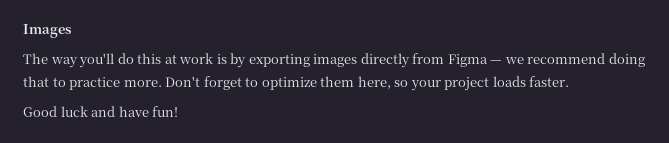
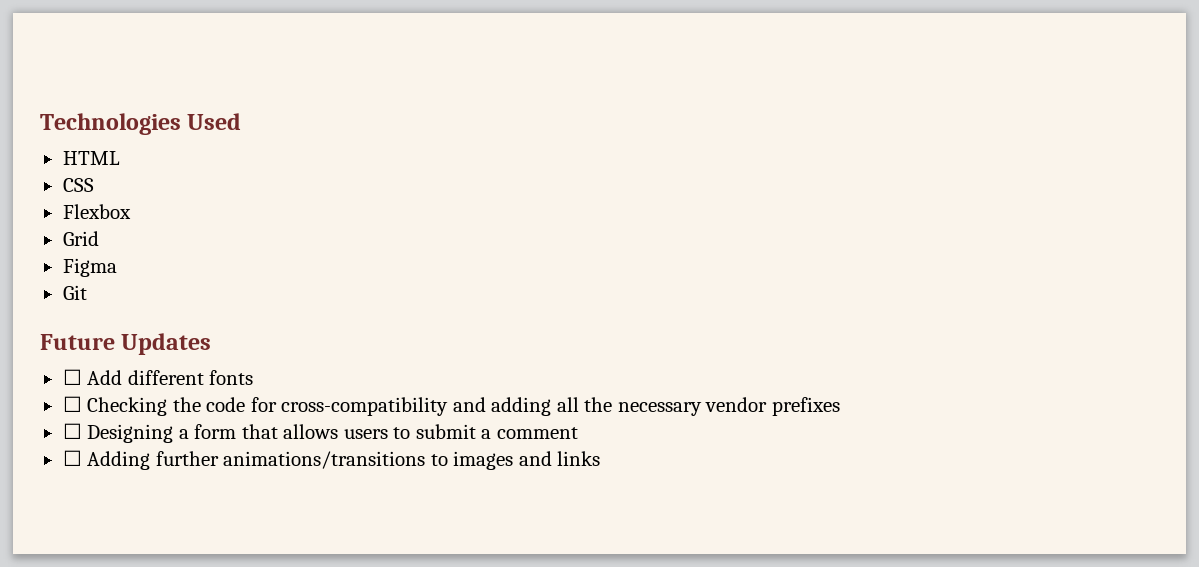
[23,24,72,38] [23,53,645,68] [23,76,570,91] [23,106,179,117] Images // The way you'll do this at work is by exporting images directly from Figma — we recommend doing that to practice more. Don't forget to optimize them here, so your project loads faster. // Good luck and have fun! -> [40,113,242,135] [62,151,120,165] [62,178,94,192] [62,204,131,219] [62,231,99,246] [62,258,117,277] [62,285,87,300] [40,333,212,355] [62,369,254,385] [62,396,840,416] [62,423,578,443] [62,450,601,470] Technologies Used // HTML // CSS // Flexbox // Grid // Figma // Git // Future Updates // ☐ Add different fonts // ☐ Checking the code for cross-compatibility and adding all the necessary vendor prefixes // ☐ Designing a form that allows users to submit a comment // ☐ Adding further animations/transitions to images and links

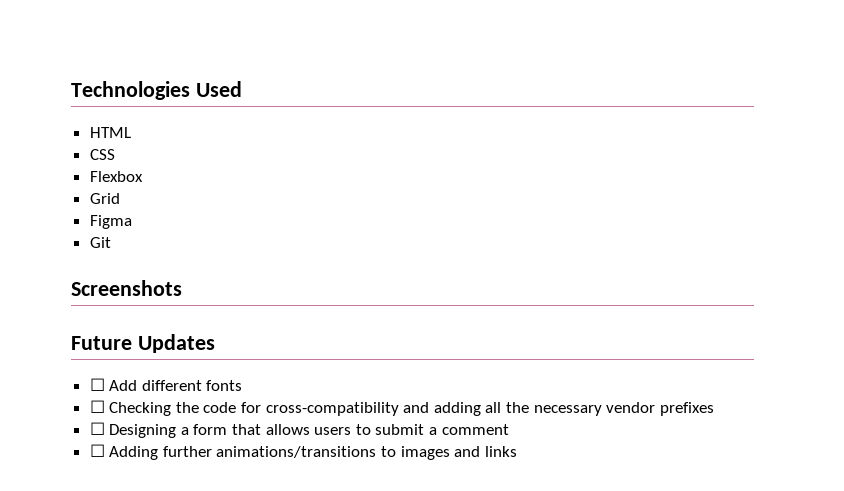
(87, 292) none -> [71,280,182,296] // Screenshots

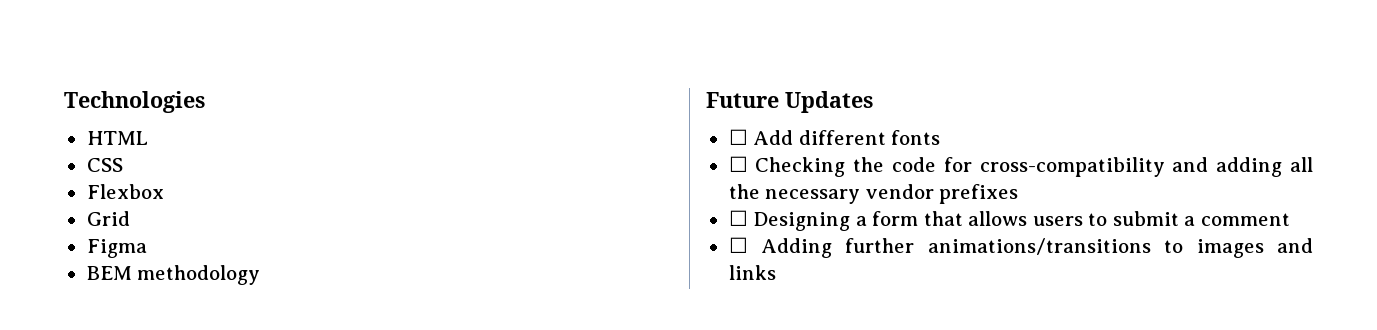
[195,81,242,97] Used -> (205, 102) none
[89,237,111,248] [71,280,182,296] Git // Screenshots -> [86,265,261,285] BEM methodology

